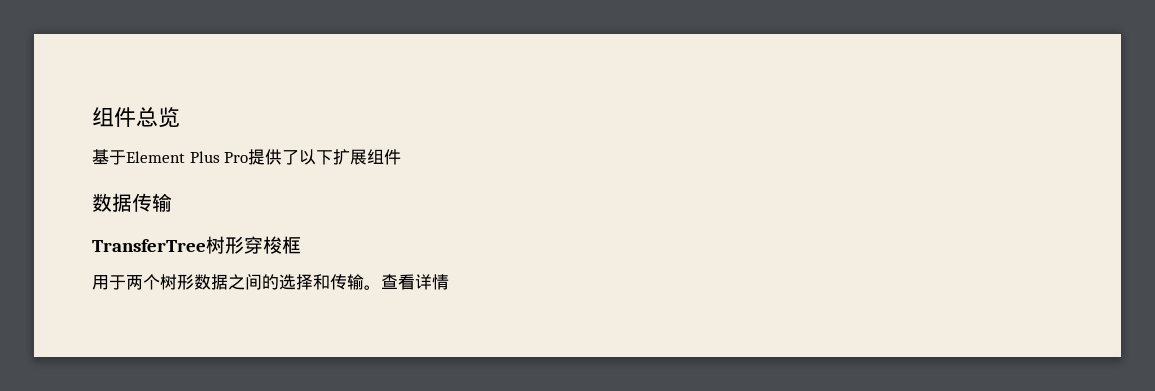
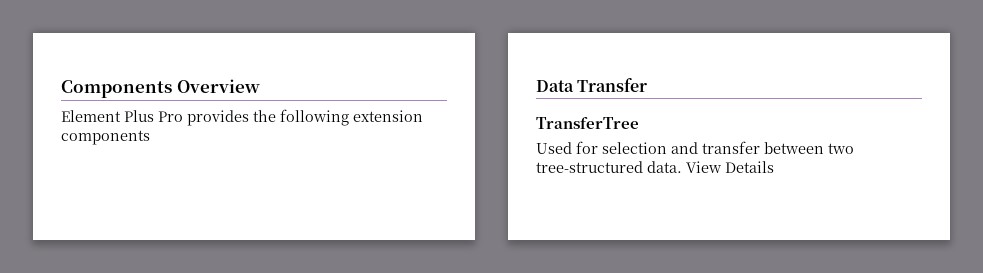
[92,107,180,127] [92,149,402,165] [92,193,172,212] [92,236,301,254] [92,274,449,290] 组件总览 // 基于Element Plus Pro提供了以下扩展组件 // 数据传输 // TransferTree树形穿梭框 // 用于两个树形数据之间的选择和传输。查看详情 -> [61,79,260,98] [61,109,423,126] [61,130,150,145] [536,78,648,92] [536,117,639,129] [536,141,854,154] [536,161,774,173] Components Overview // Element Plus Pro provides the following extension components // Data Transfer // TransferTree // Used for selection and transfer between two tree-structured data. View Details

